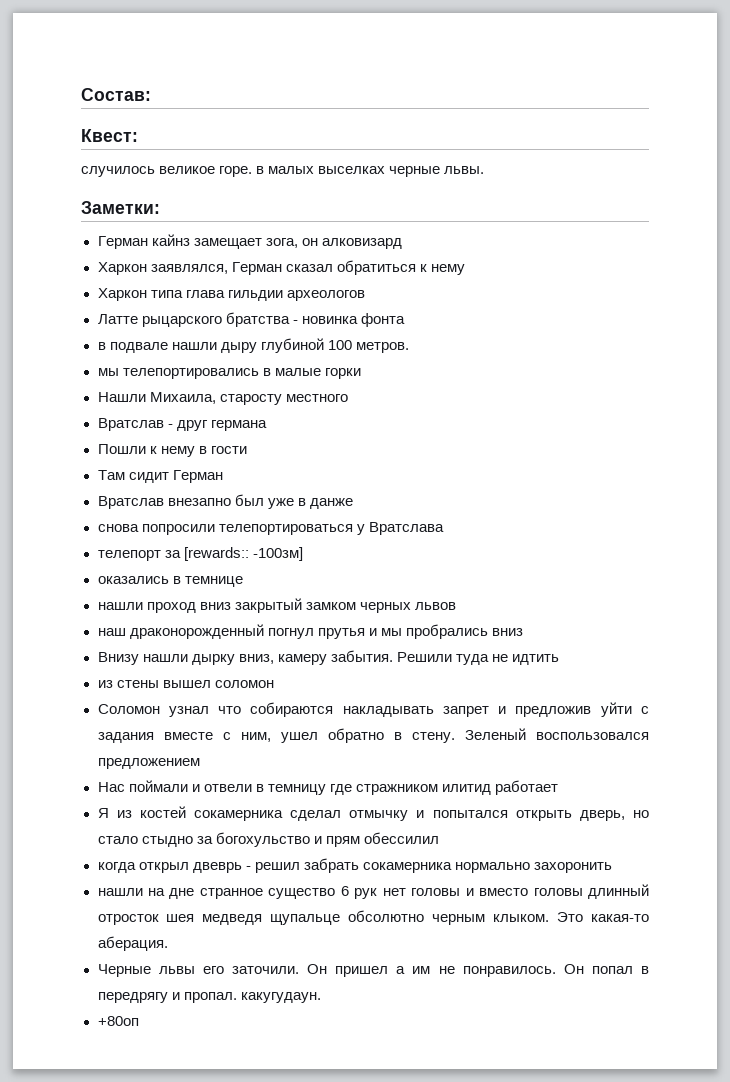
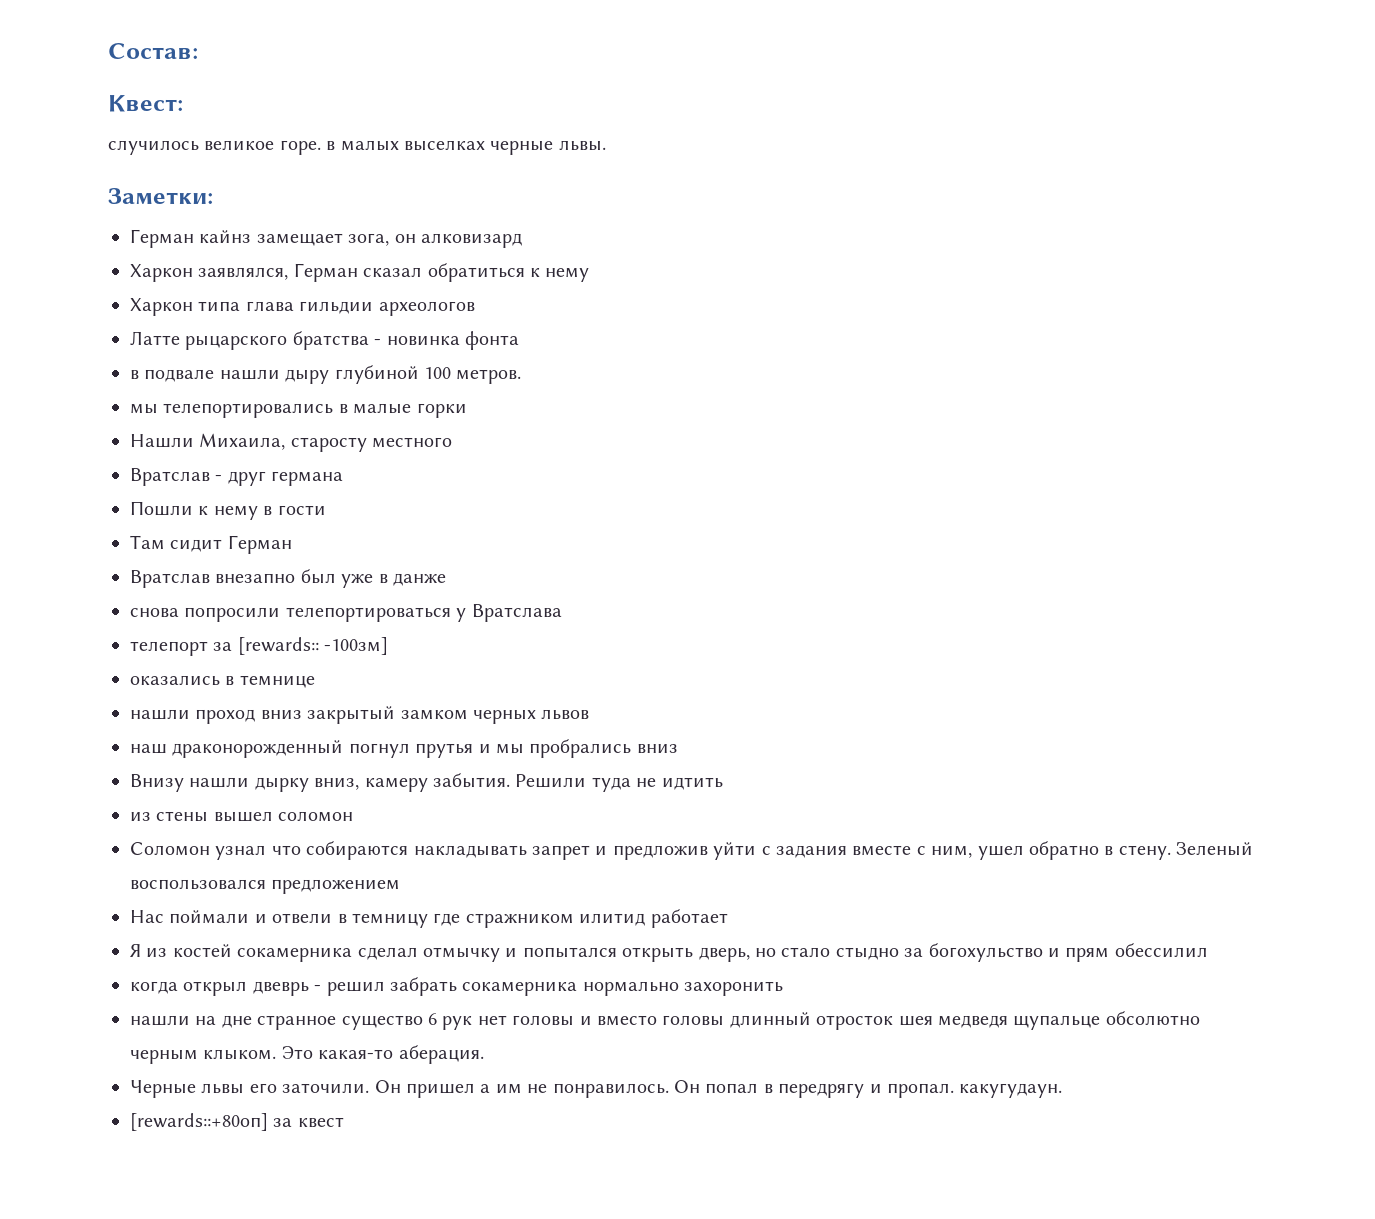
[97,1016,139,1026] +80оп -> [130,1113,344,1131] [rewards::+80оп] за квест

